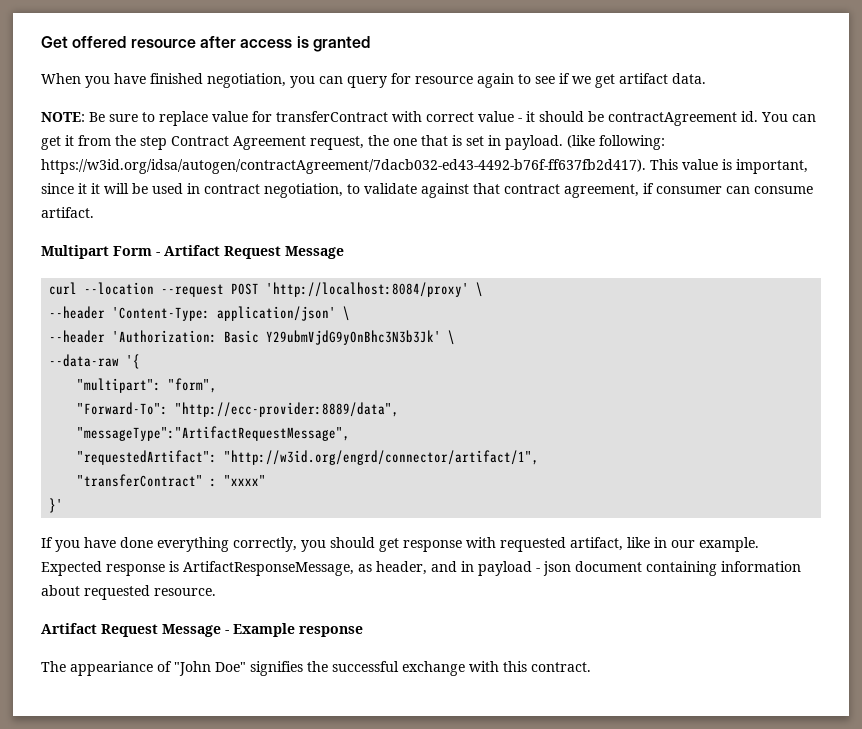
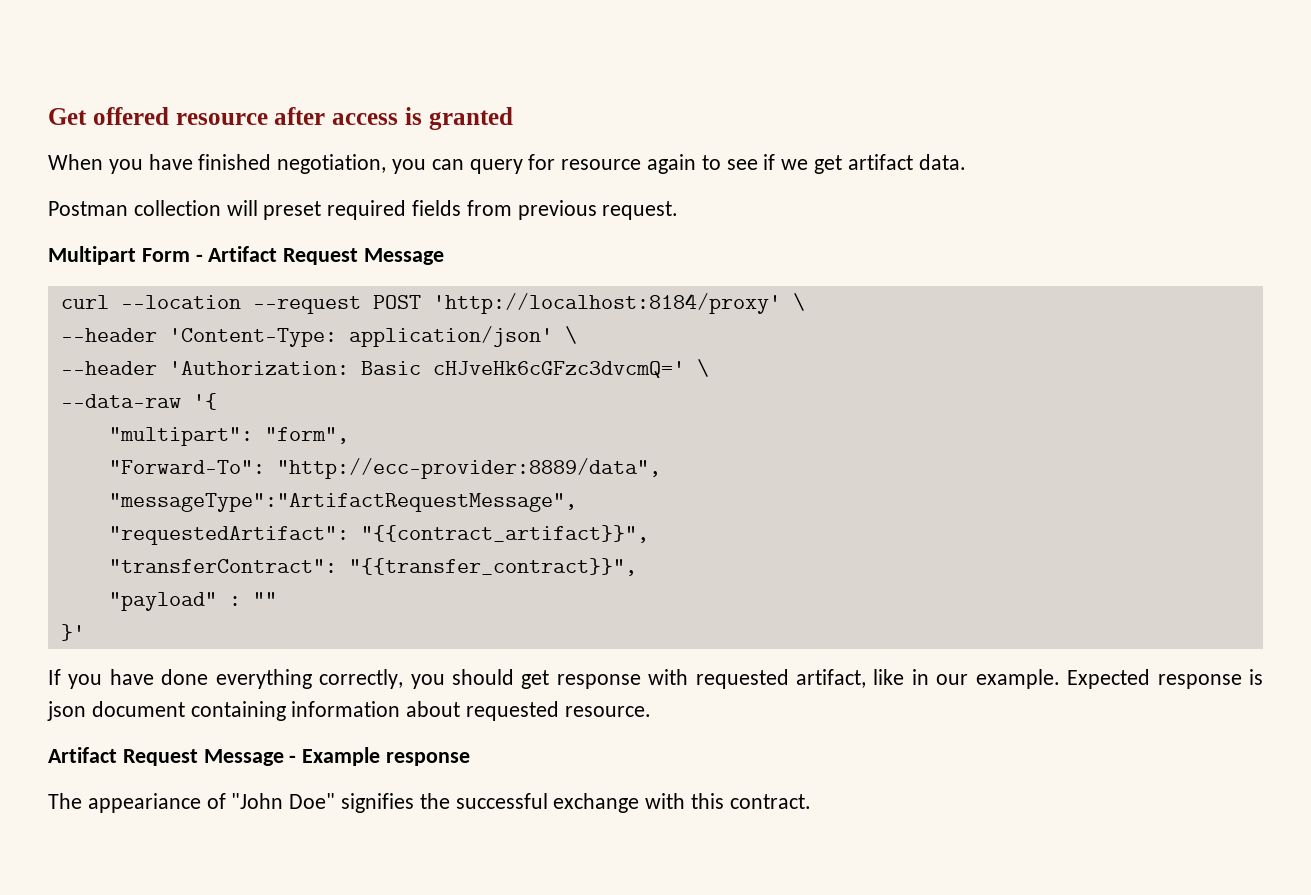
[41,111,816,126] [41,135,665,150] [41,159,808,174] [41,183,813,198] [41,207,94,218] NOTE: Be sure to replace value for transferContract with correct value - it should be contractAgreement id. You can get it from the step Contract Agreement request, the one that is set in payload. (like following: https://w3id.org/idsa/autogen/contractAgreement/7dacb032-ed43-4492-b76f-ff637fb2d417). This value is important, since it it will be used in contract negotiation, to validate against that contract agreement, if consumer can consume artifact. -> [48,200,679,220] Postman collection will preset required fields from previous request.
[266,282,470,297] 'http://localhost:8084/proxy' -> [432,293,781,314] 'http://localhost:8184/proxy'
[266,330,442,345] Y29ubmVjdG9yOnBhc3N3b3Jk' -> [432,361,685,378] cHJveHk6cGFzc3dvcmQ='
[224,450,540,465] [77,474,267,487] "http://w3id.org/engrd/connector/artifact/1", // "transferContract" : "xxxx" -> [360,525,649,543] [108,558,637,576] [108,592,277,611] "{{contract_artifact}}", // "transferContract": "{{transfer_contract}}", // "payload" : ""
[183,561,540,576] ArtifactResponseMessage, as header, and in payload - -> (1263, 677) none

